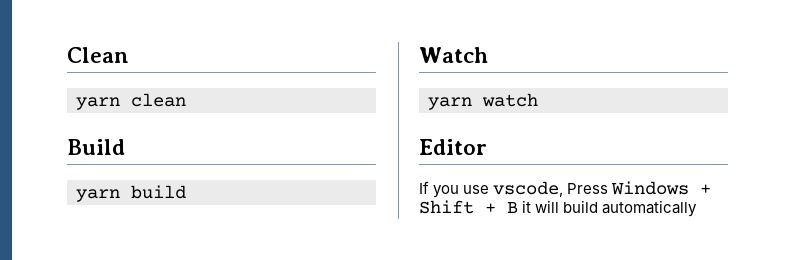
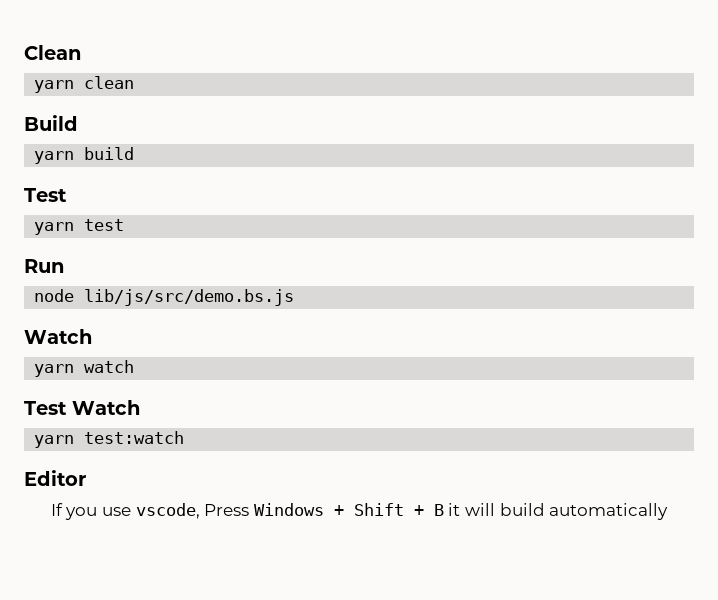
(186, 192) none -> [24,188,67,202] [34,219,125,235] [24,259,64,273] [34,289,295,306] // Test // yarn test // Run // node lib/js/src/demo.bs.js
(538, 100) none -> [24,400,140,415] [34,431,185,448] // Test Watch // yarn test:watch

